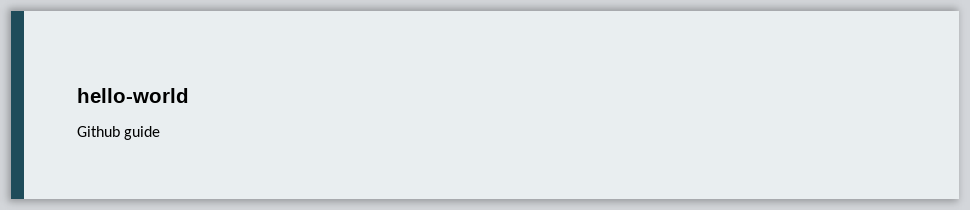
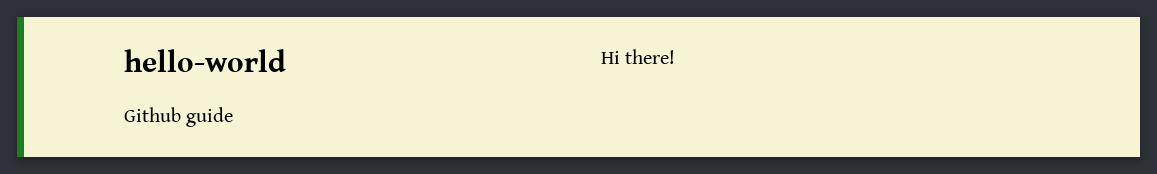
(161, 133) none -> [601,49,676,64] // Hi there!

